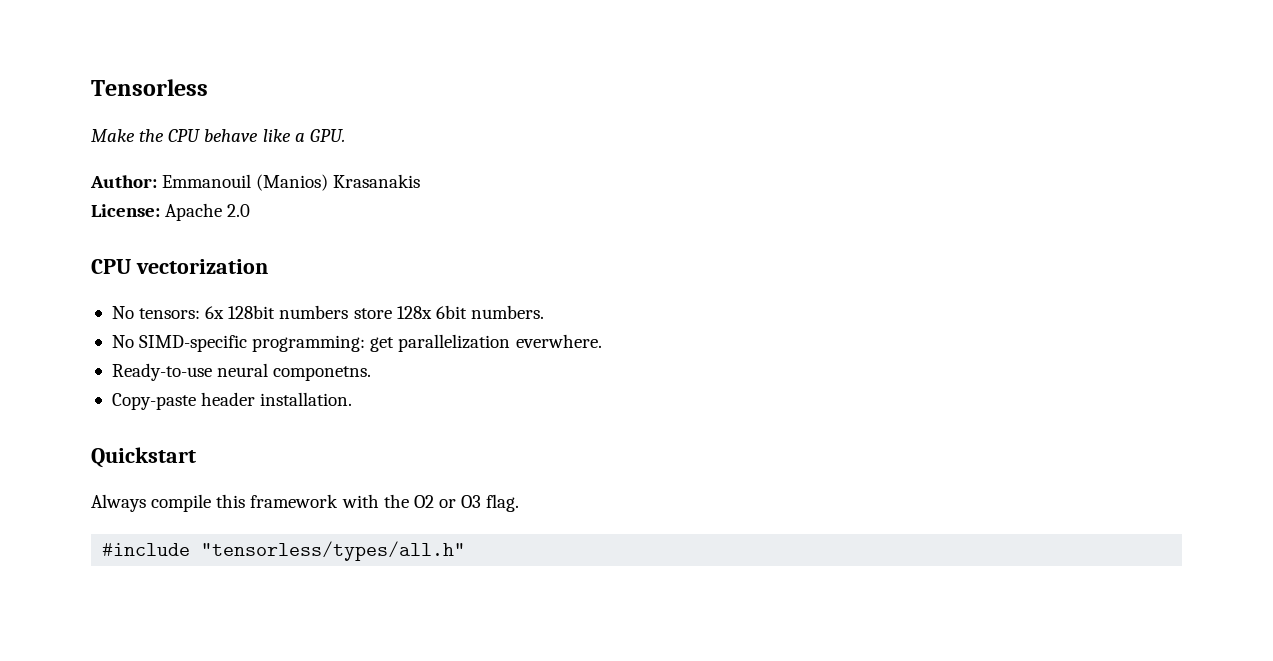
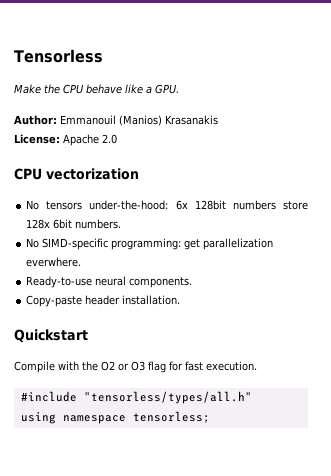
[139,308,201,319] tensors: -> [46,200,169,210] tensors under-the-hood:
[273,366,372,381] componetns. -> [129,277,193,288] components.
[91,494,339,512] Always compile this framework -> [14,361,55,373] Compile
[486,494,520,512] flag. -> [148,361,257,373] flag for fast execution.
(466, 551) none -> [20,411,210,424] // using namespace tensorless;

